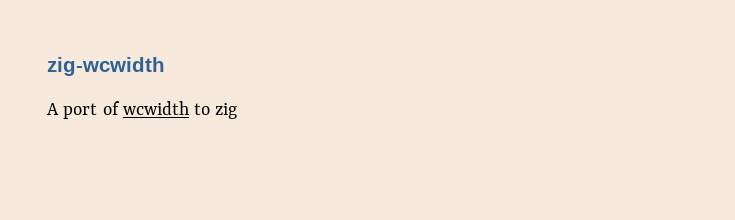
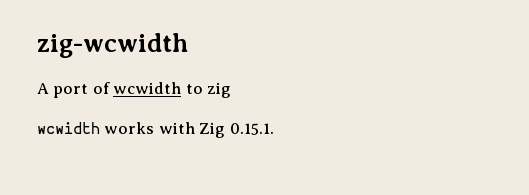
(238, 111) none -> [37,122,274,138] // wcwidth works with Zig 0.15.1.

